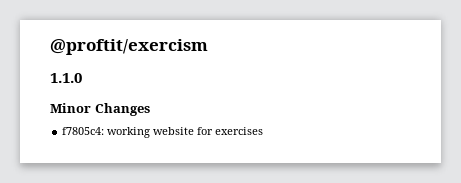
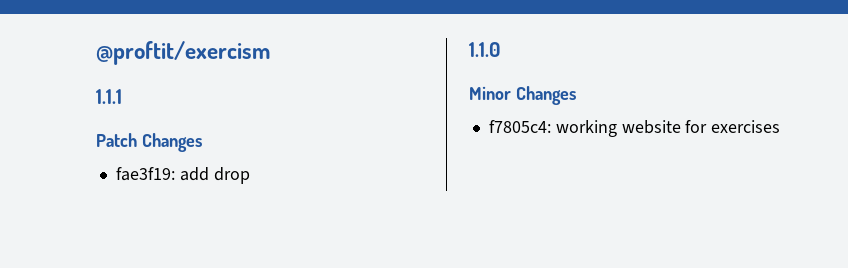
(208, 47) none -> [96,89,122,104] [96,133,202,152] [115,167,250,184] // 1.1.1 // Patch Changes // fae3f19: add drop

